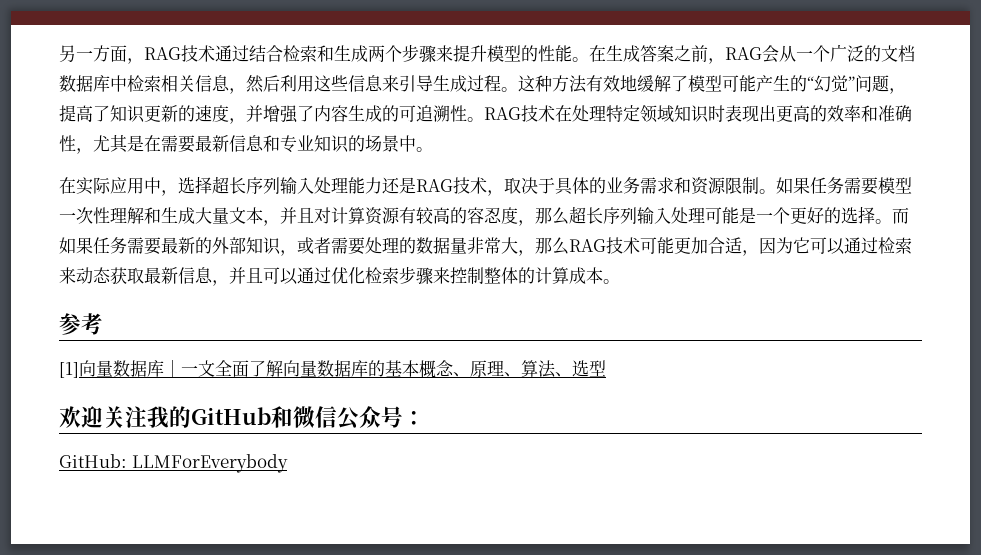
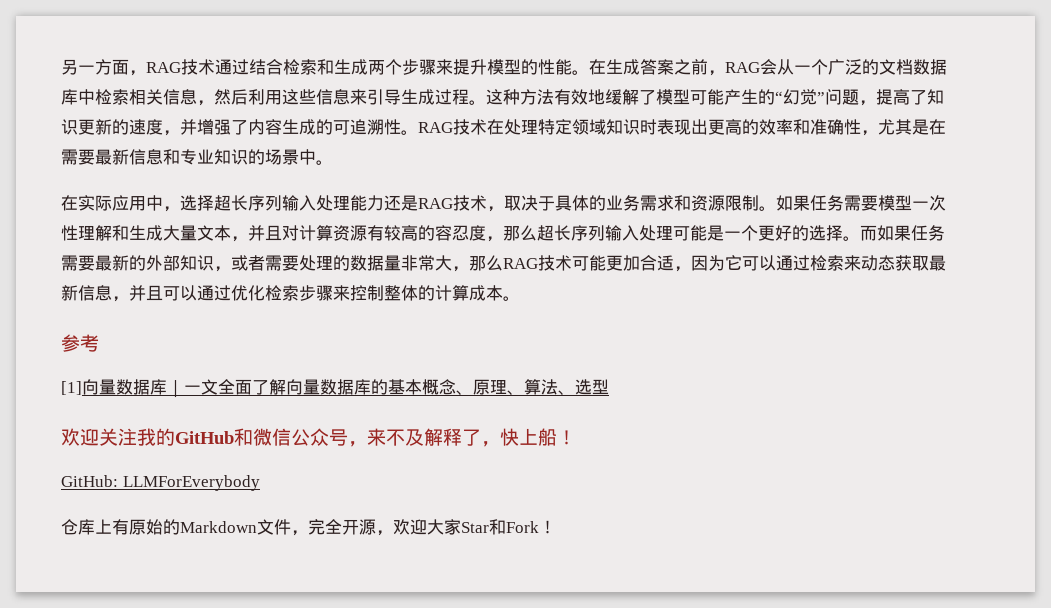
[403,411,425,425] [59,454,288,473] ： // GitHub: LLMForEverybody -> [348,428,576,447] [61,475,260,491] [61,519,556,536] ，来不及解释了，快上船！ // GitHub: LLMForEverybody // 仓库上有原始的Markdown文件，完全开源，欢迎大家Star和Fork！

